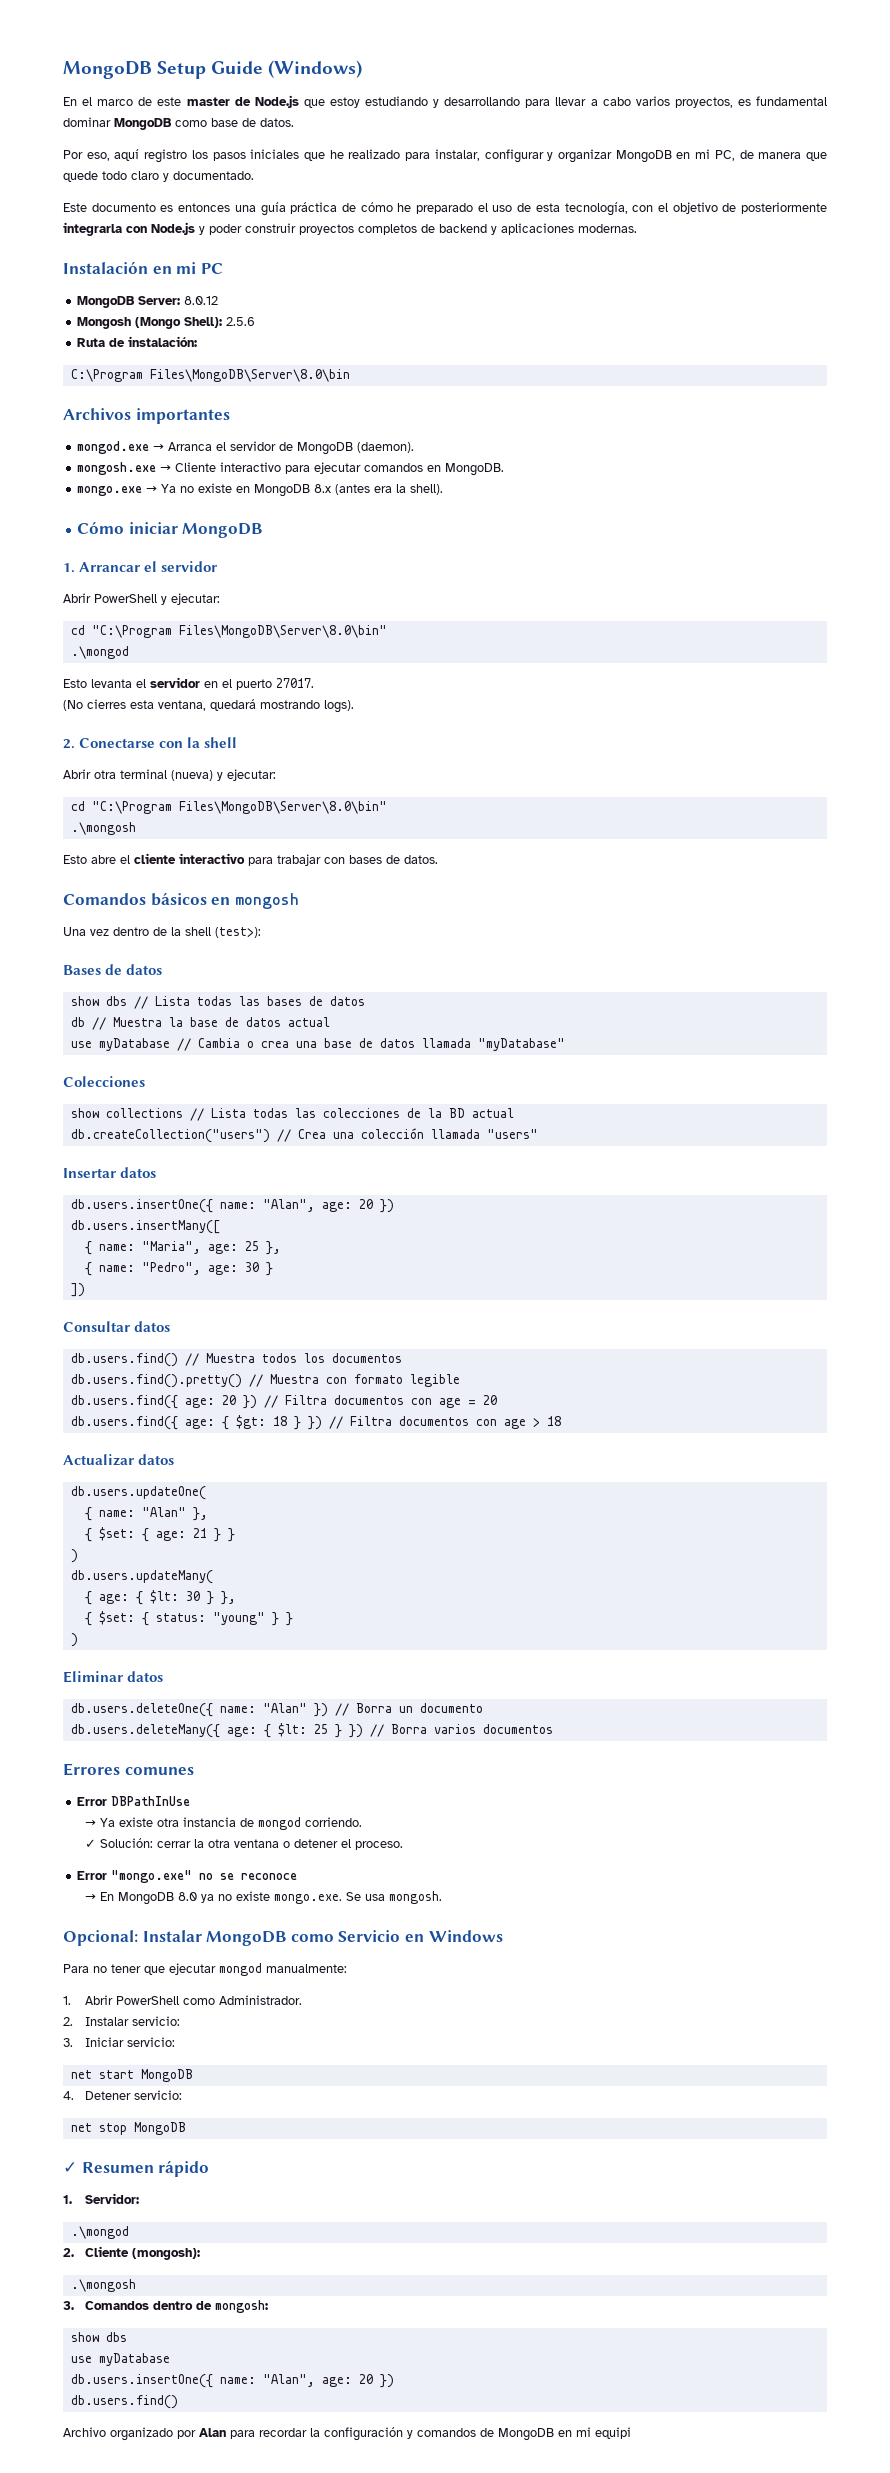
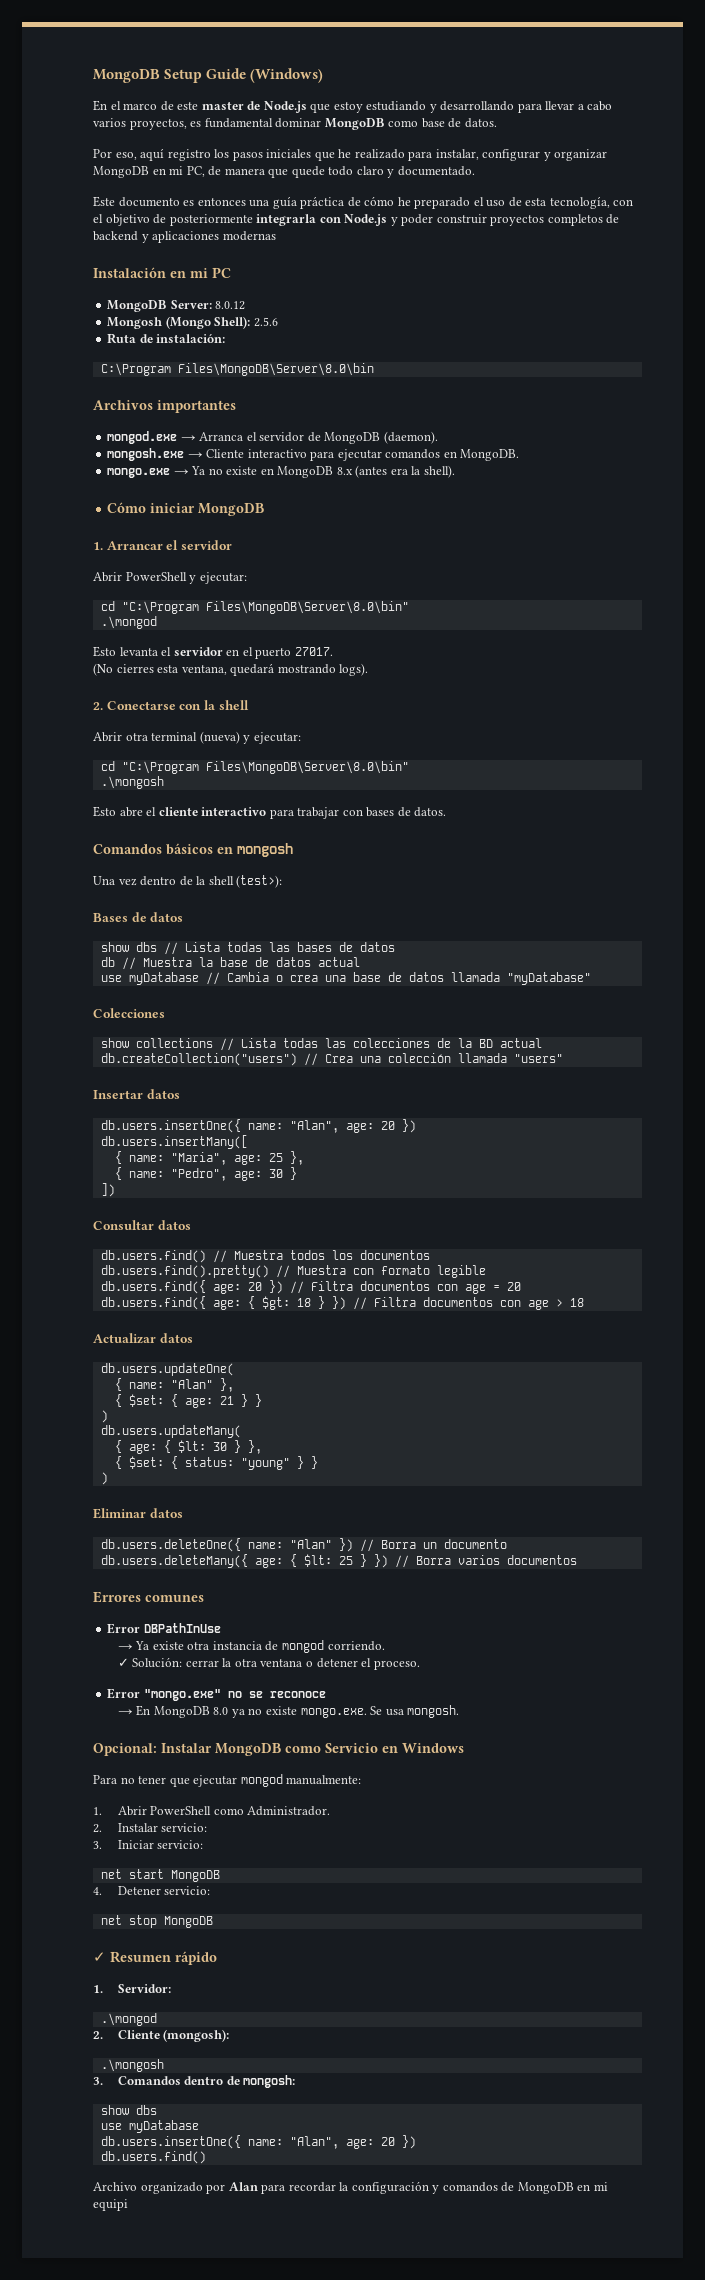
[578,224,637,233] modernas. -> [222,231,276,241] modernas

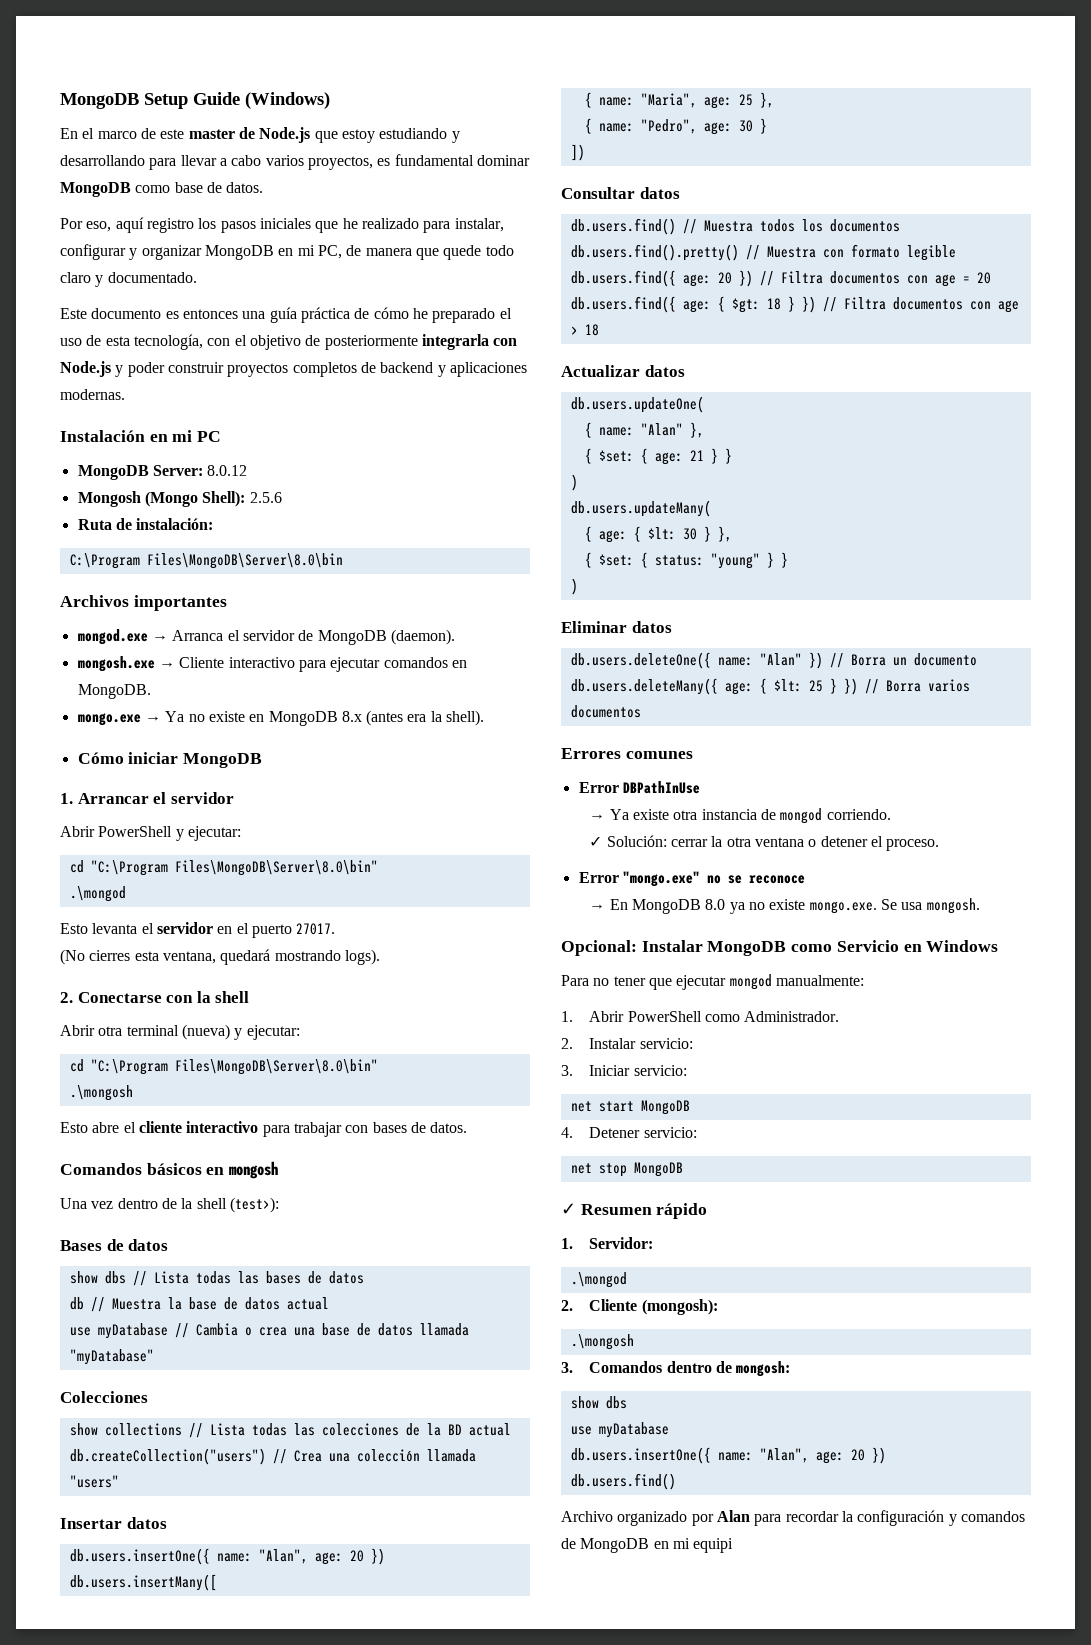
[222,231,276,241] modernas -> [60,389,125,400] modernas.

